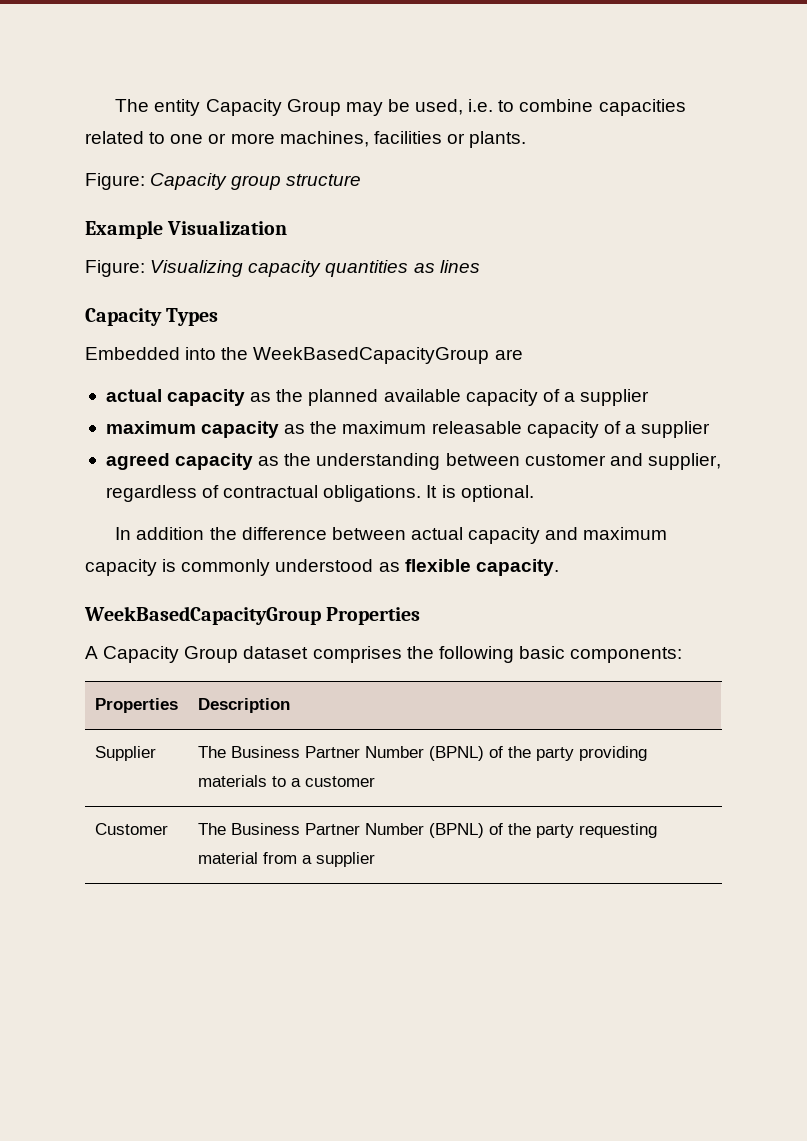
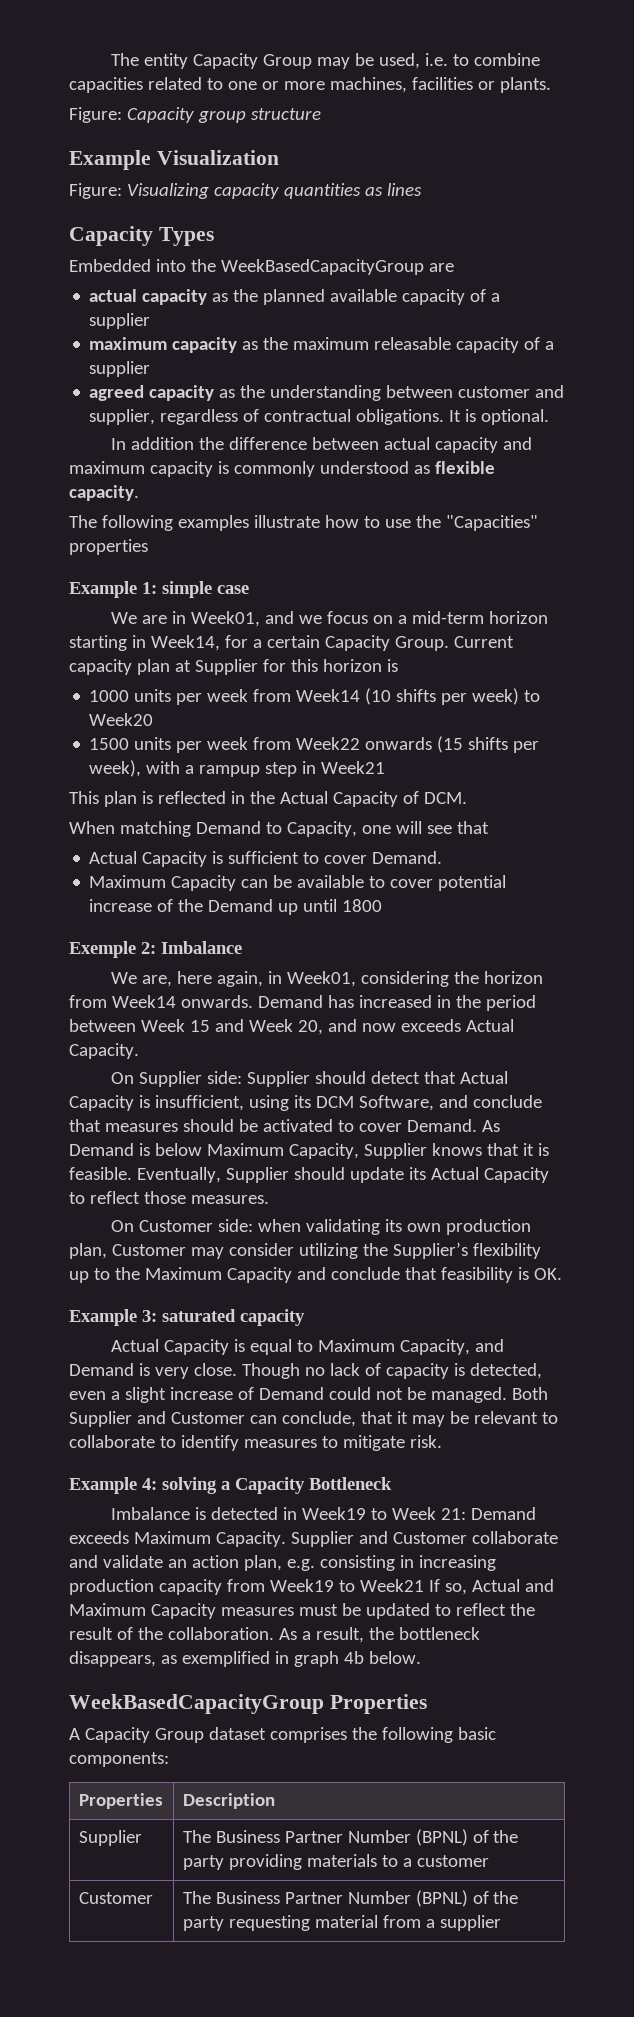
(559, 567) none -> [69,515,538,531] [69,539,148,555] [69,581,249,598] [111,611,549,627] [69,635,514,651] [69,659,398,675] [89,688,541,705] [89,713,154,726] [89,736,540,753] [89,760,386,777] [69,791,467,807] [69,821,489,837] [89,851,443,867] [89,875,507,891] [89,899,383,915] [69,941,242,958] [111,971,544,987] [69,995,536,1011] [69,1019,514,1035] [69,1043,139,1059] [111,1071,509,1087] [69,1095,542,1111] [69,1119,500,1132] [69,1143,549,1159] [69,1167,549,1183] [69,1191,269,1204] [111,1219,532,1235] [69,1242,541,1259] [69,1267,562,1283] [69,1309,305,1326] [111,1339,505,1355] [69,1363,542,1379] [69,1387,548,1403] [69,1411,558,1427] [69,1435,442,1451] [69,1477,392,1494] [111,1507,537,1520] [69,1531,558,1547] [69,1555,496,1571] [69,1579,554,1595] [69,1603,535,1619] [69,1627,480,1643] [69,1651,421,1667] // The following examples illustrate how to use the "Capacities" properties // Example 1: simple case // We are in Week01, and we focus on a mid-term horizon starting in Week14, for a certain Capacity Group. Current capacity plan at Supplier for this horizon is // 1000 units per week from Week14 (10 shifts per week) to Week20 // 1500 units per week from Week22 onwards (15 shifts per week), with a rampup step in Week21 // This plan is reflected in the Actual Capacity of DCM. // When matching Demand to Capacity, one will see that // Actual Capacity is sufficient to cover Demand. // Maximum Capacity can be available to cover potential increase of the Demand up until 1800 // Exemple 2: Imbalance // We are, here again, in Week01, considering the horizon from Week14 onwards. Demand has increased in the period between Week 15 and Week 20, and now exceeds Actual Capacity. // On Supplier side: Supplier should detect that Actual Capacity is insufficient, using its DCM Software, and conclude that measures should be activated to cover Demand. As Demand is below Maximum Capacity, Supplier knows that it is feasible. Eventually, Supplier should update its Actual Capacity to reflect those measures. // On Customer side: when validating its own production plan, Customer may consider utilizing the Supplier’s flexibility up to the Maximum Capacity and conclude that feasibility is OK. // Example 3: saturated capacity // Actual Capacity is equal to Maximum Capacity, and Demand is very close. Though no lack of capacity is detected, even a slight increase of Demand could not be managed. Both Supplier and Customer can conclude, that it may be relevant to collaborate to identify measures to mitigate risk. // Example 4: solving a Capacity Bottleneck // Imbalance is detected in Week19 to Week 21: Demand exceeds Maximum Capacity. Supplier and Customer collaborate and validate an action plan, e.g. consisting in increasing production capacity from Week19 to Week21 If so, Actual and Maximum Capacity measures must be updated to reflect the result of the collaboration. As a result, the bottleneck disappears, as exemplified in graph 4b below.

